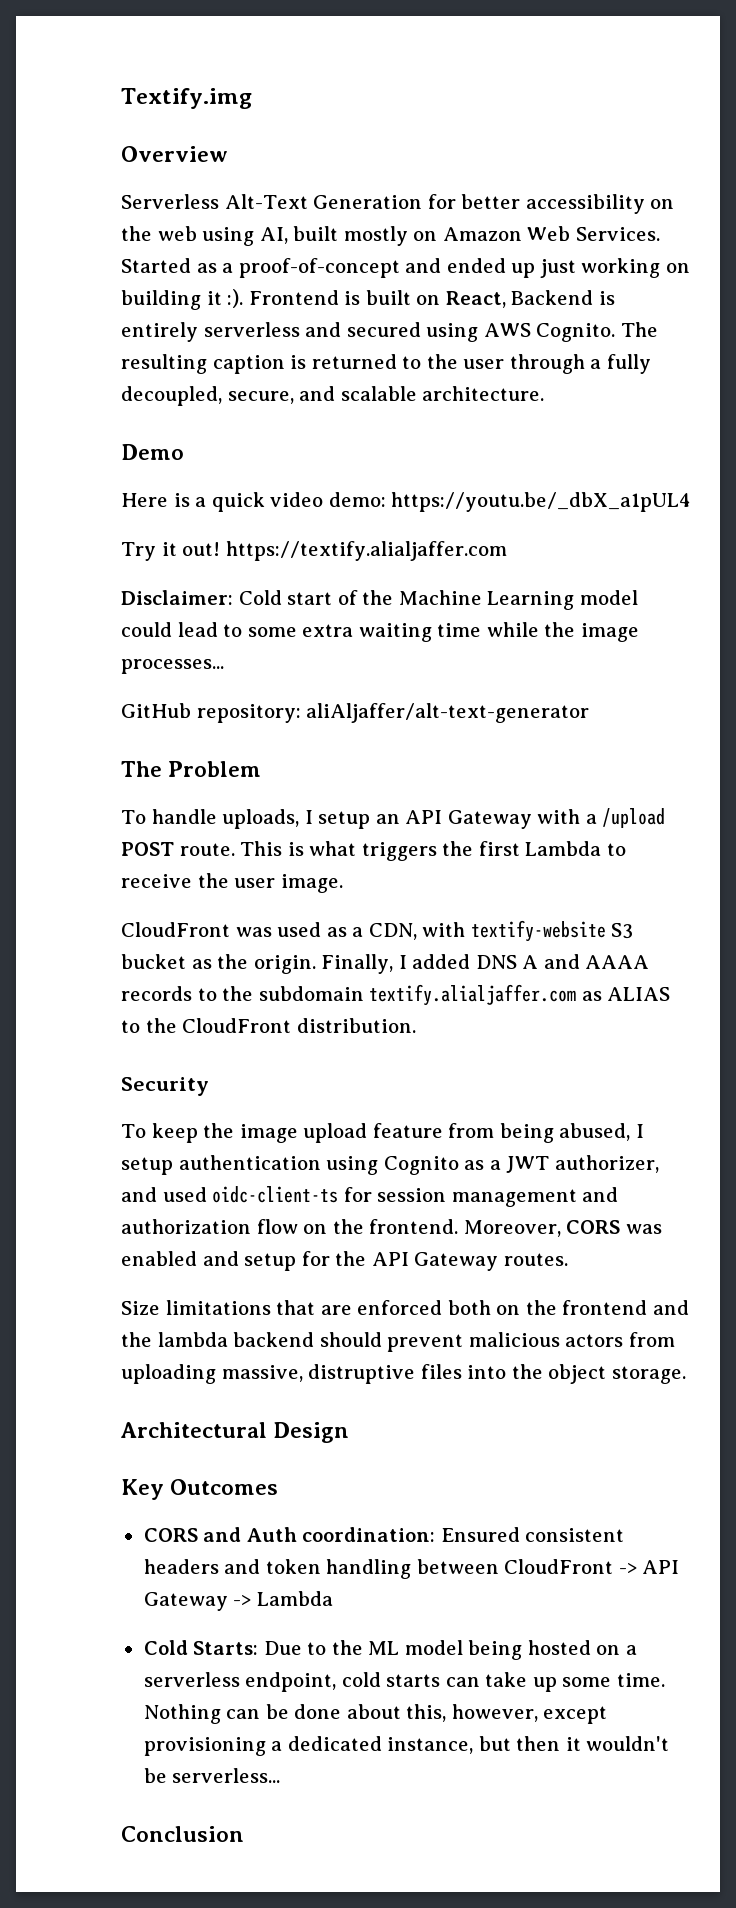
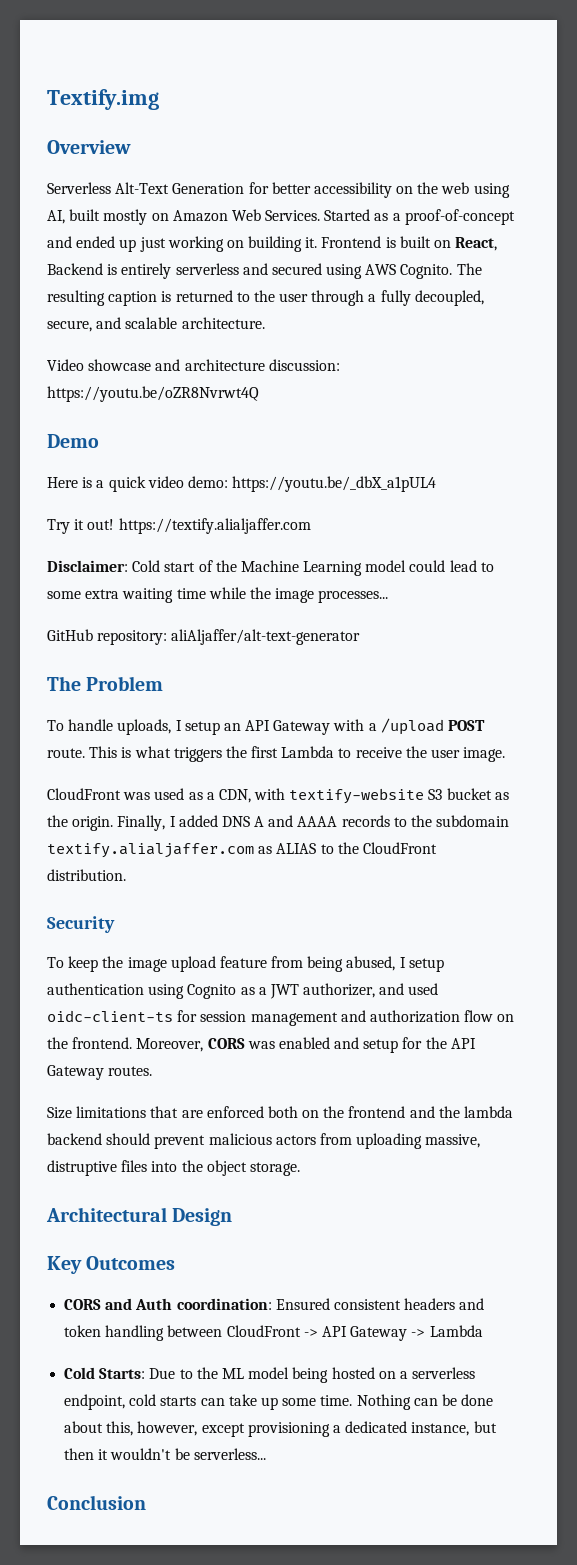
[206,289,244,308] it :). -> [305,237,318,248] it.
(545, 393) none -> [47,359,340,371] [47,386,259,402] // Video showcase and architecture discussion: https://youtu.be/oZR8Nvrwt4Q

